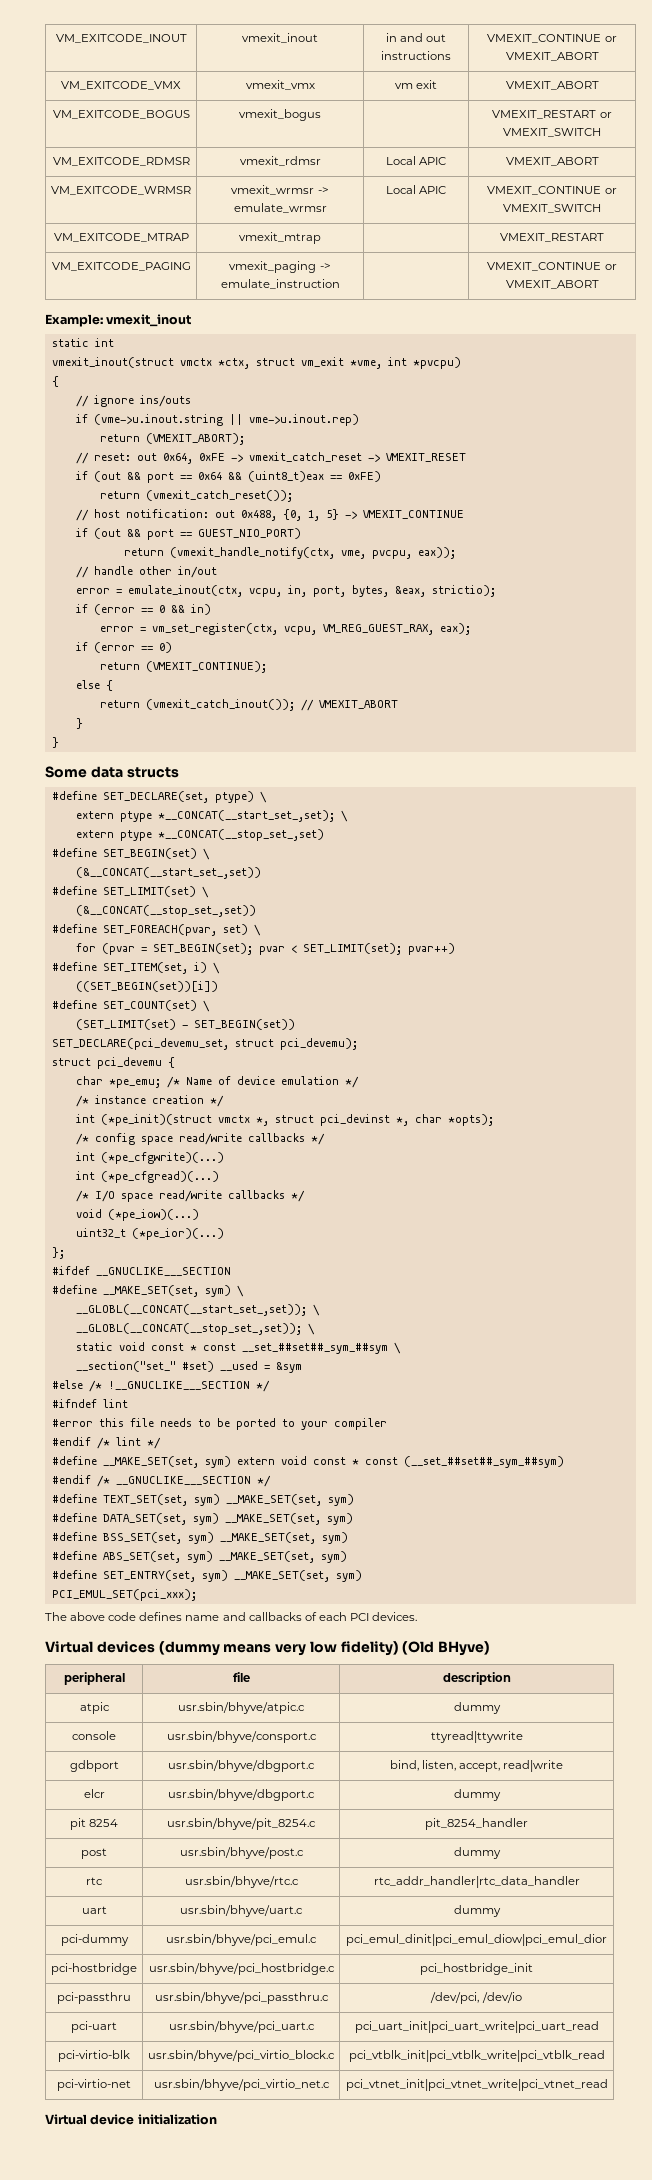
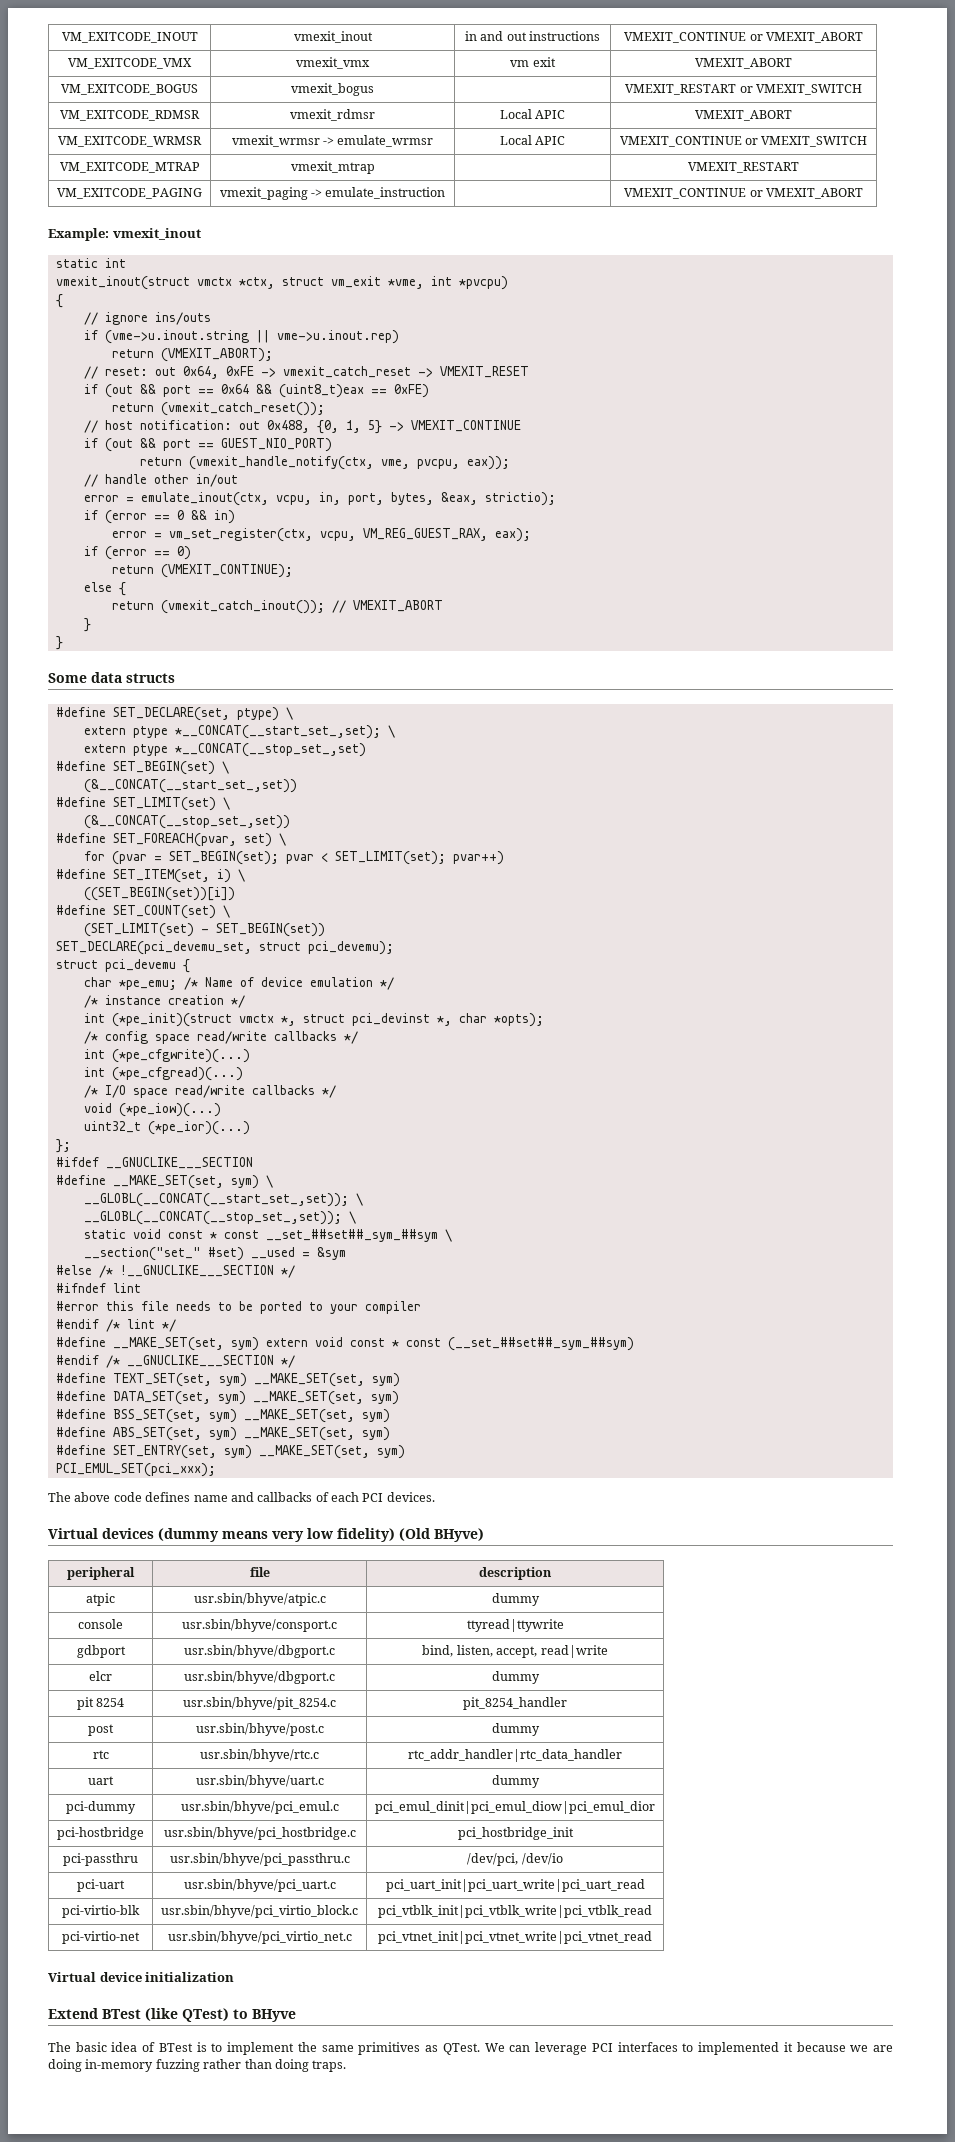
(217, 2119) none -> [48,2008,296,2022] [48,2042,894,2055] [48,2059,347,2072] // Extend BTest (like QTest) to BHyve // The basic idea of BTest is to implement the same primitives as QTest. We can leverage PCI interfaces to implemented it because we are doing in-memory fuzzing rather than doing traps.

